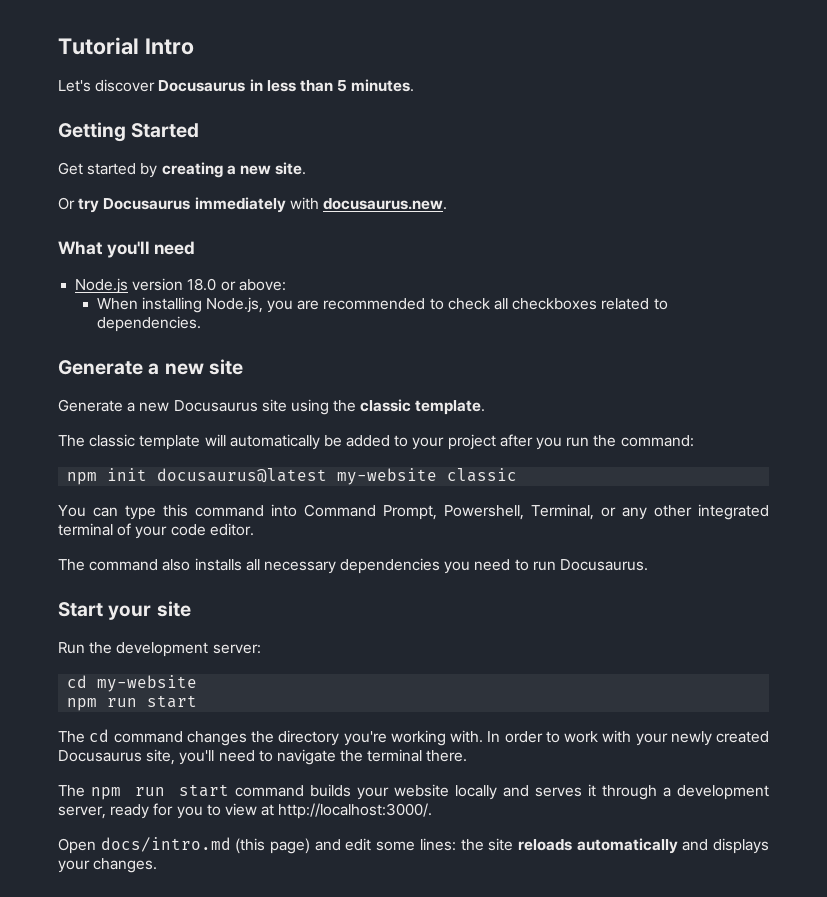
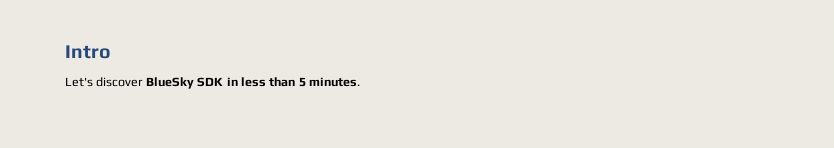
[58,37,139,55] Tutorial -> (65, 52) none
[158,80,246,92] Docusaurus -> [145,77,224,89] BlueSky SDK
[58,122,200,142] [58,162,307,178] [58,197,447,213] [58,241,196,258] [75,278,286,294] [96,297,668,313] [96,316,201,332] [58,359,243,375] [58,399,486,415] [58,434,694,450] [67,468,518,485] [58,504,769,520] [58,523,254,539] [58,558,649,574] [58,601,191,620] [58,642,261,657] [67,675,198,692] [67,695,198,711] [58,729,769,746] [58,749,468,765] [58,784,769,800] [58,803,433,819] [58,837,770,854] [58,858,158,873] // Getting Started // Get started by creating a new site. // Or try Docusaurus immediately with docusaurus.new. // What you'll need // Node.js version 18.0 or above: // When installing Node.js, you are recommended to check all checkboxes related to dependencies. // Generate a new site // Generate a new Docusaurus site using the classic template. // The classic template will automatically be added to your project after you run the command: // npm init docusaurus@latest my-website classic // You can type this command into Command Prompt, Powershell, Terminal, or any other integrated terminal of your code editor. // The command also installs all necessary dependencies you need to run Docusaurus. // Start your site // Run the development server: // cd my-website // npm run start // The cd command changes the directory you're working with. In order to work with your newly created Docusaurus site, you'll need to navigate the terminal there. // The npm run start command builds your website locally and serves it through a development server, ready for you to view at http://localhost:3000/. // Open docs/intro.md (this page) and edit some lines: the site reloads automatically and displays your changes. -> (360, 82) none

